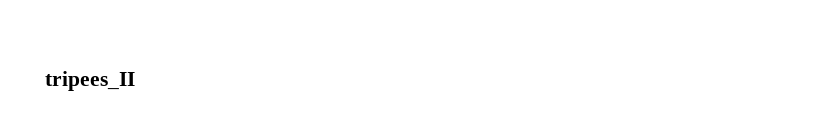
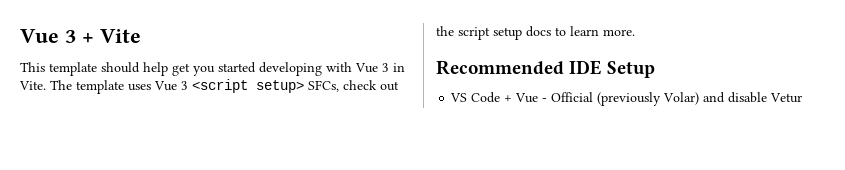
[45,71,135,91] tripees_II -> [20,29,141,43] [20,62,405,76] [19,79,399,94] [436,26,635,40] [436,60,656,78] [450,92,803,106] Vue 3 + Vite // This template should help get you started developing with Vue 3 in Vite. The template uses Vue 3 <script setup> SFCs, check out the script setup docs to learn more. // Recommended IDE Setup // VS Code + Vue - Official (previously Volar) and disable Vetur

